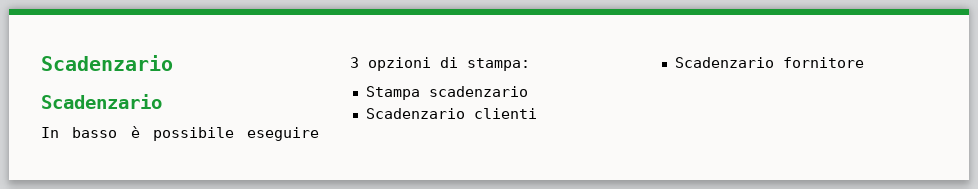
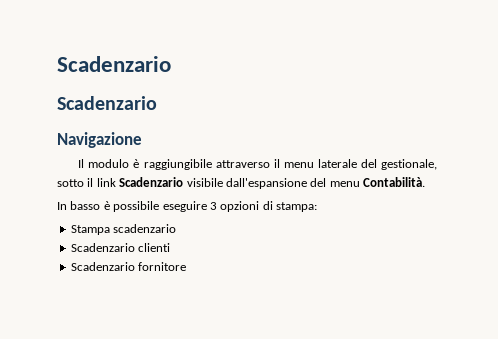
(162, 101) none -> [57,132,142,148] [78,159,438,170] [57,177,425,189] // Navigazione // Il modulo è raggiungibile attraverso il menu laterale del gestionale, sotto il link Scadenzario visibile dall'espansione del menu Contabilità.

